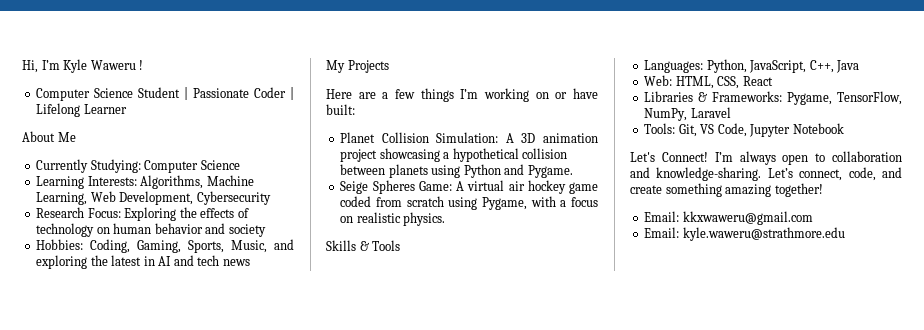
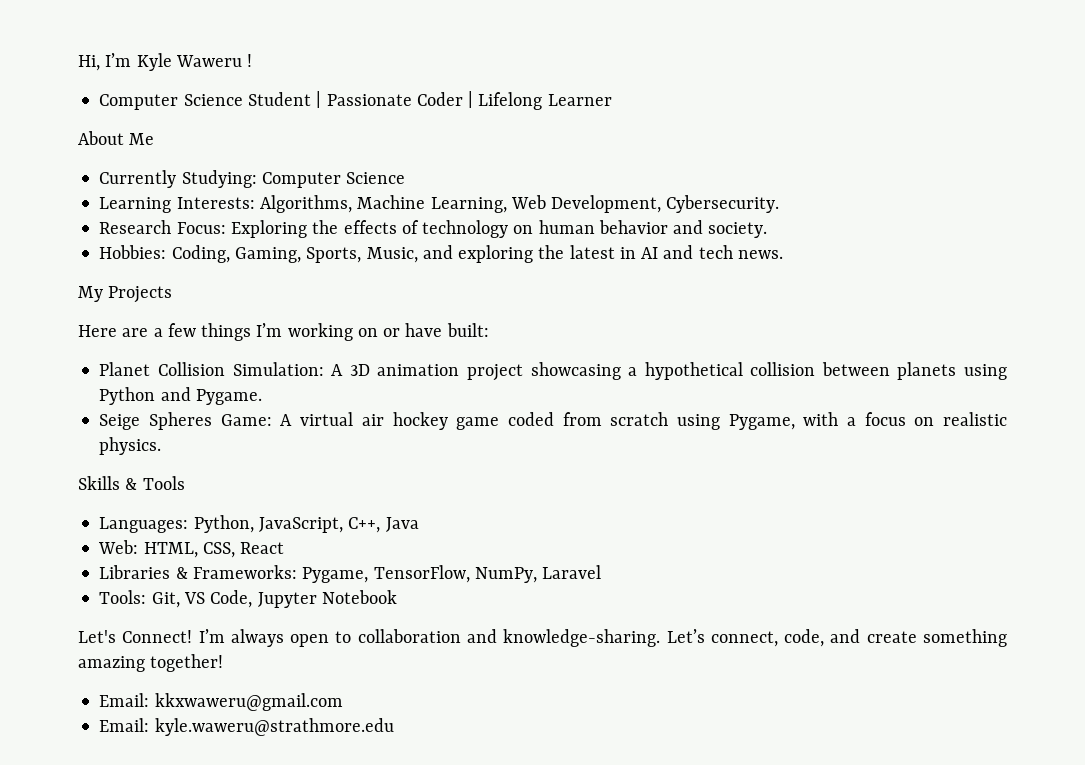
[196,191,271,205] Cybersecurity -> [666,195,780,213] Cybersecurity.
[228,224,266,237] society -> [708,222,768,238] society.
[222,259,250,266] news -> [737,250,783,259] news.

